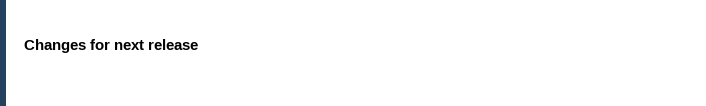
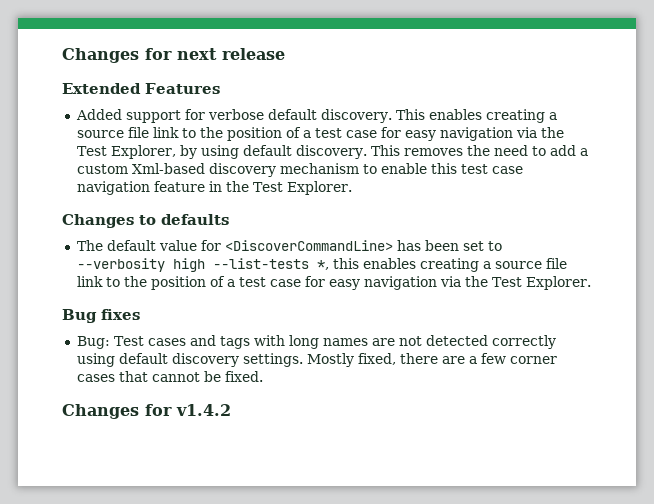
(199, 44) none -> [62,83,220,94] [75,109,557,123] [76,127,564,141] [76,145,588,159] [76,163,523,177] [76,181,352,195] [62,214,229,228] [76,240,502,251] [76,258,567,272] [76,276,591,290] [62,309,140,323] [76,335,556,349] [76,353,557,367] [76,371,263,382] [62,404,231,419] // Extended Features // Added support for verbose default discovery. This enables creating a source file link to the position of a test case for easy navigation via the Test Explorer, by using default discovery. This removes the need to add a custom Xml-based discovery mechanism to enable this test case navigation feature in the Test Explorer. // Changes to defaults // The default value for <DiscoverCommandLine> has been set to --verbosity high --list-tests *, this enables creating a source file link to the position of a test case for easy navigation via the Test Explorer. // Bug fixes // Bug: Test cases and tags with long names are not detected correctly using default discovery settings. Mostly fixed, there are a few corner cases that cannot be fixed. // Changes for v1.4.2

